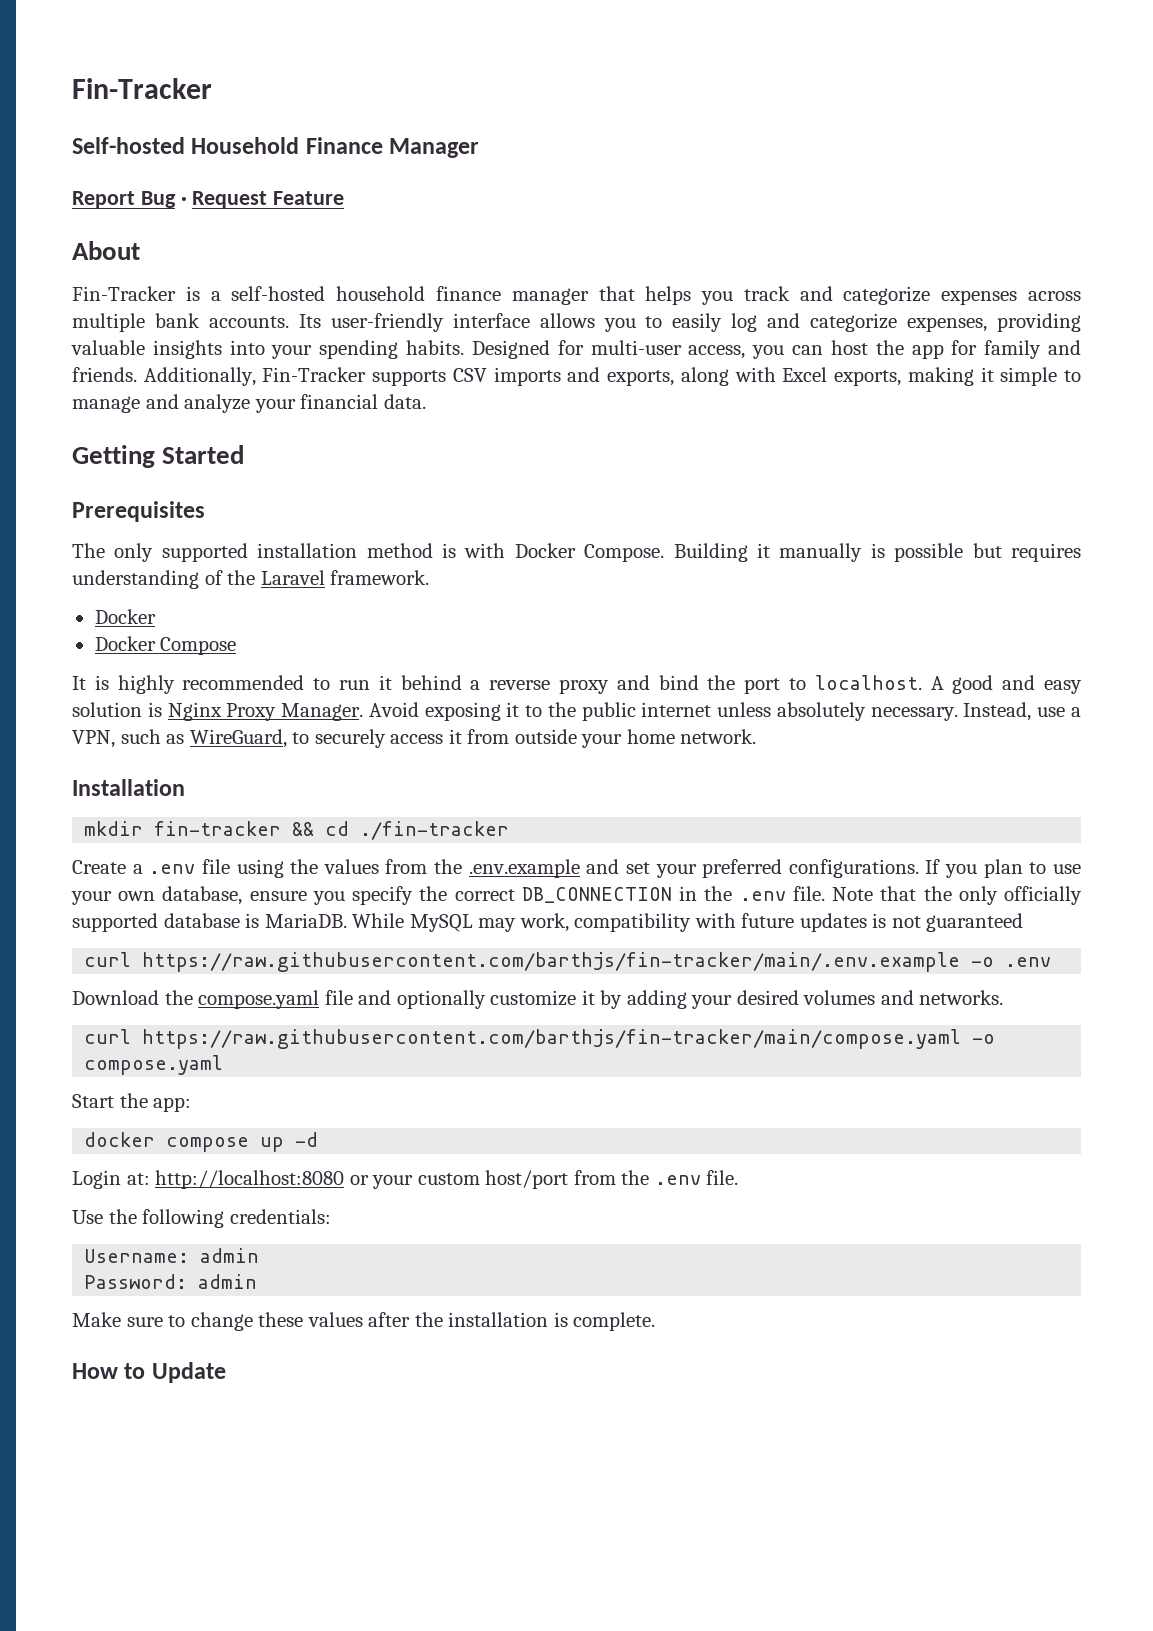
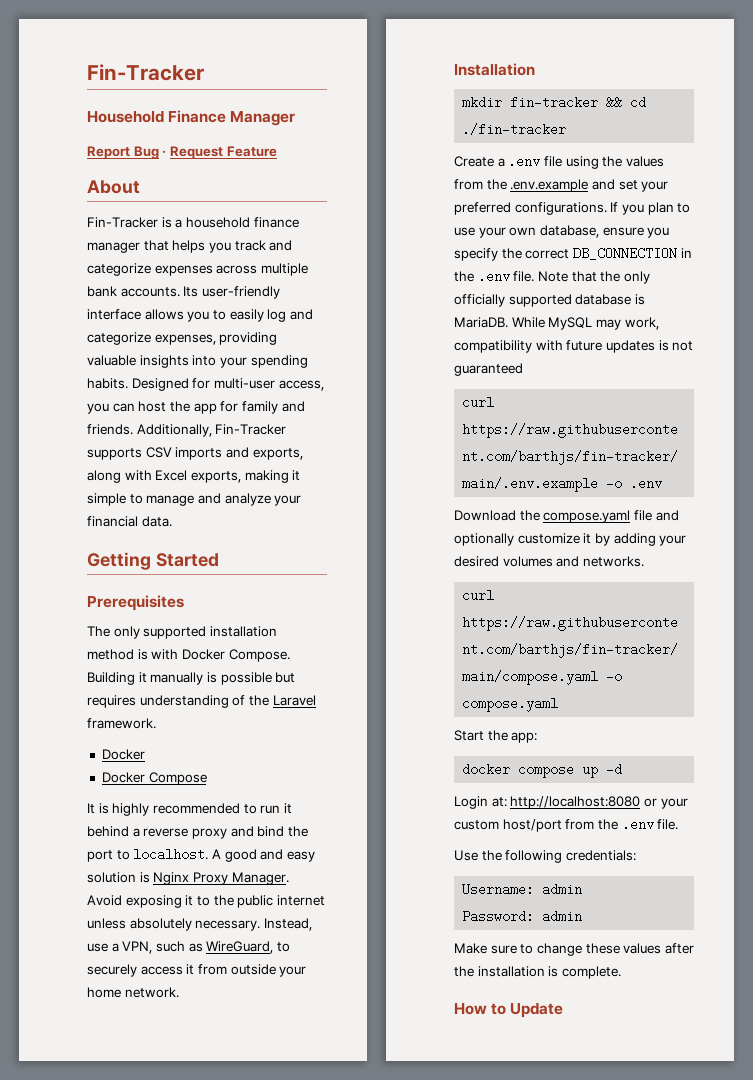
[72,137,185,154] Self-hosted -> (204, 72) none
[231,286,326,301] self-hosted -> (183, 223) none

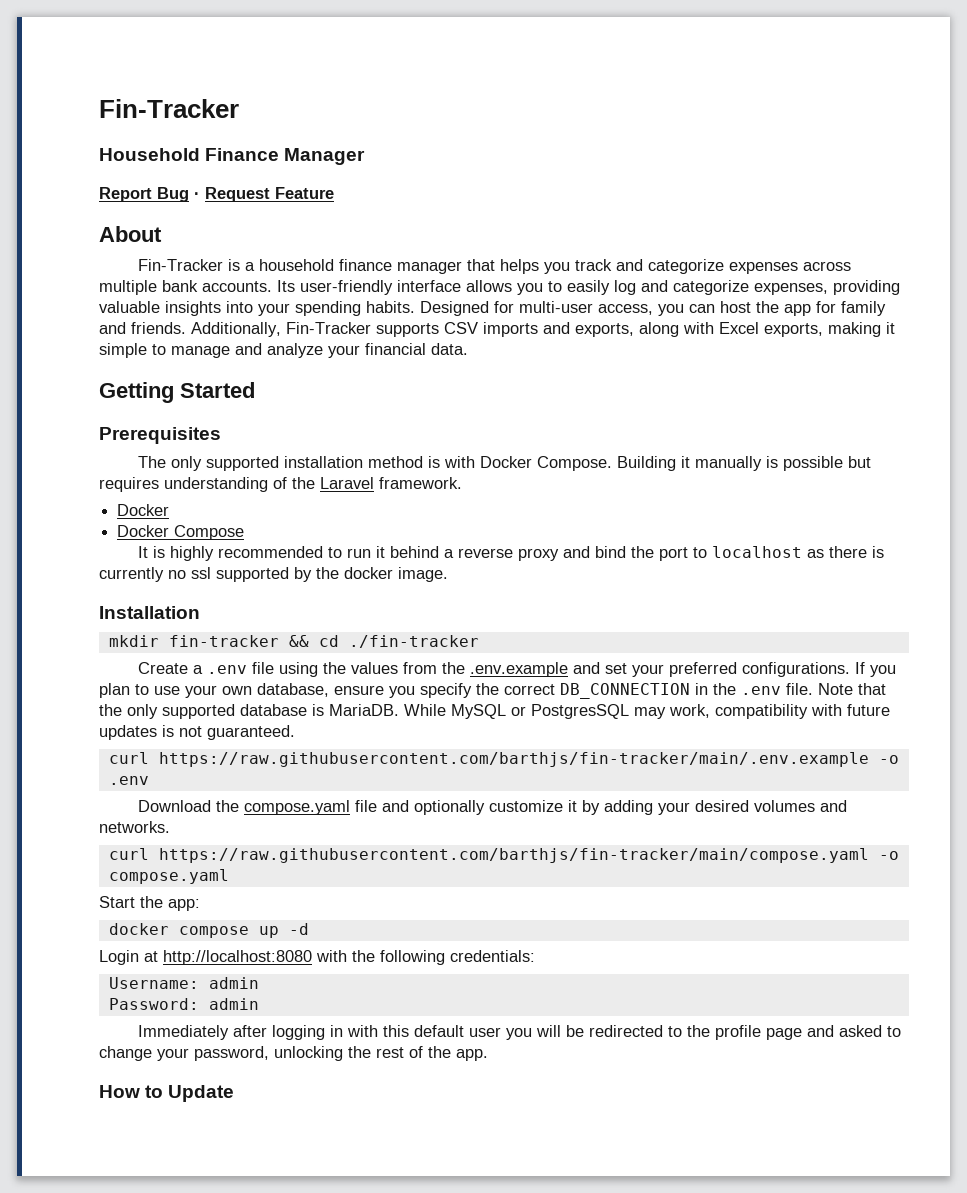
[133,848,315,862] [87,872,289,885] [87,895,325,908] [87,918,312,931] [87,941,290,954] [87,964,307,977] [87,987,179,998] localhost. A good and easy solution is Nginx Proxy Manager. Avoid exposing it to the public internet unless absolutely necessary. Instead, use a VPN, such as WireGuard, to securely access it from outside your home network. -> [711,546,884,558] [99,567,448,582] localhost as there is currently no ssl supported by the docker image.
[454,294,505,307] officially -> (158, 711) none
(593, 323) none -> [511,704,629,719] or PostgresSQL
[454,363,523,376] guaranteed -> [207,725,295,740] guaranteed.
[491,796,688,809] [454,818,679,832] [454,850,478,861] at: http://localhost:8080 or your custom host/port from the .env file. // Use -> [144,950,347,965] at http://localhost:8080 with
[454,943,694,956] [454,966,621,979] Make sure to change these values after the installation is complete. -> [137,1025,901,1040] [99,1046,488,1061] Immediately after logging in with this default user you will be redirected to the profile page and asked to change your password, unlocking the rest of the app.

